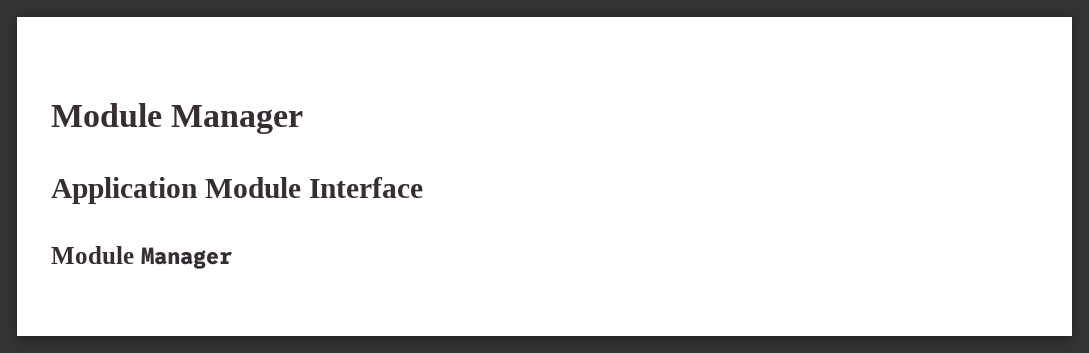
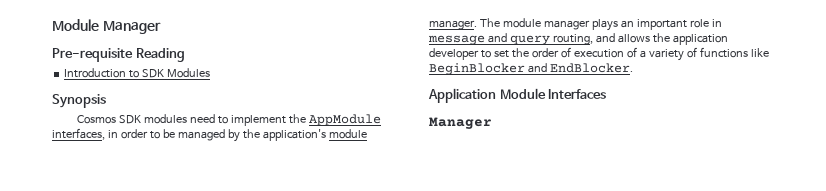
[51,103,304,134] Module Manager -> [52,19,161,34] [52,48,185,62] [64,68,211,78] [52,94,106,108] [76,114,381,126] [52,128,367,142] [429,18,722,31] [428,33,728,45] [429,47,769,61] [429,63,633,75] Module Manager // Pre-requisite Reading // Introduction to SDK Modules // Synopsis // Cosmos SDK modules need to implement the AppModule interfaces, in order to be managed by the application's module manager. The module manager plays an important role in message and query routing, and allows the application developer to set the order of execution of a variety of functions like BeginBlocker and EndBlocker.
[308,177,423,198] [51,246,134,264] Interface // Module -> [548,89,607,99] Interfaces //

